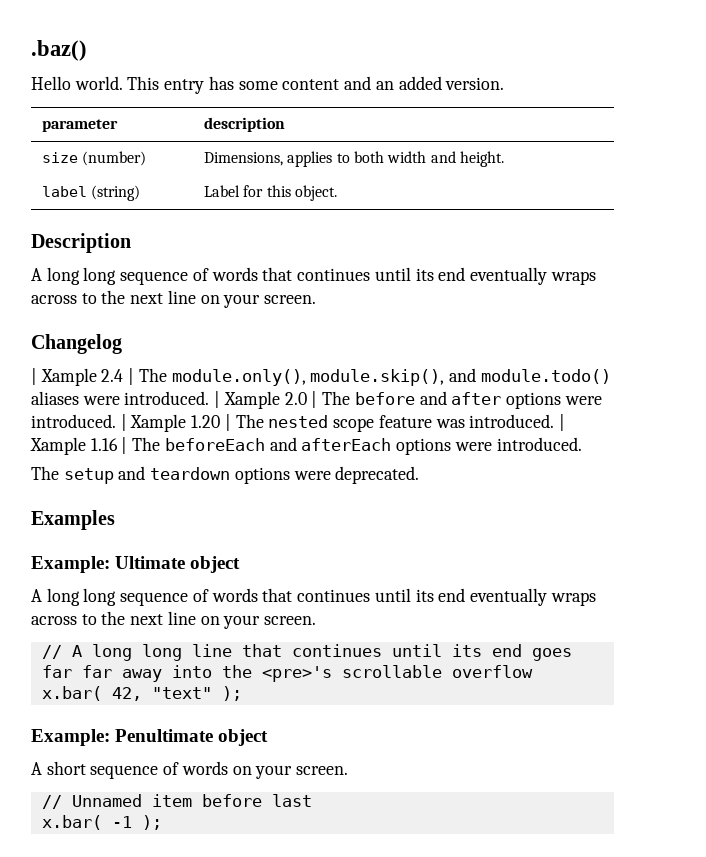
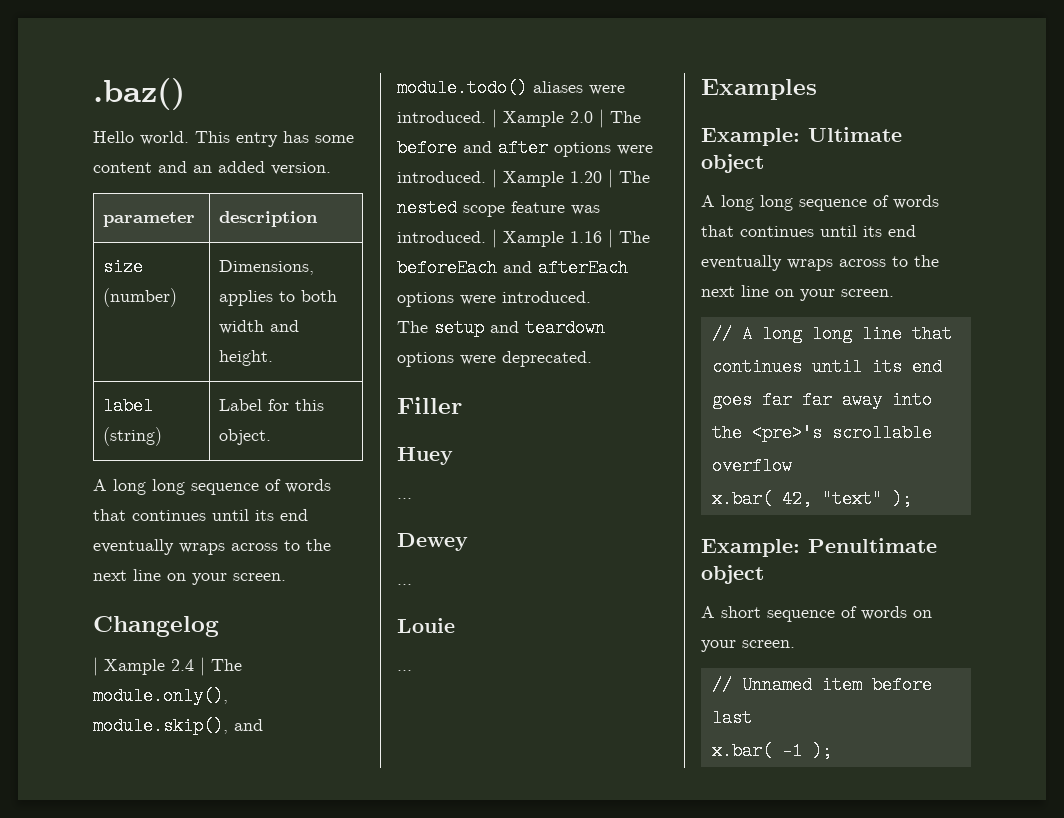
[31,233,131,253] // Description -> (271, 437) none
(420, 475) none -> [397,397,462,414] [397,447,453,465] [397,498,412,499] [397,533,468,551] [397,584,412,585] [397,618,455,633] [397,670,412,671] // Filler // Huey // … // Dewey // … // Louie // …

